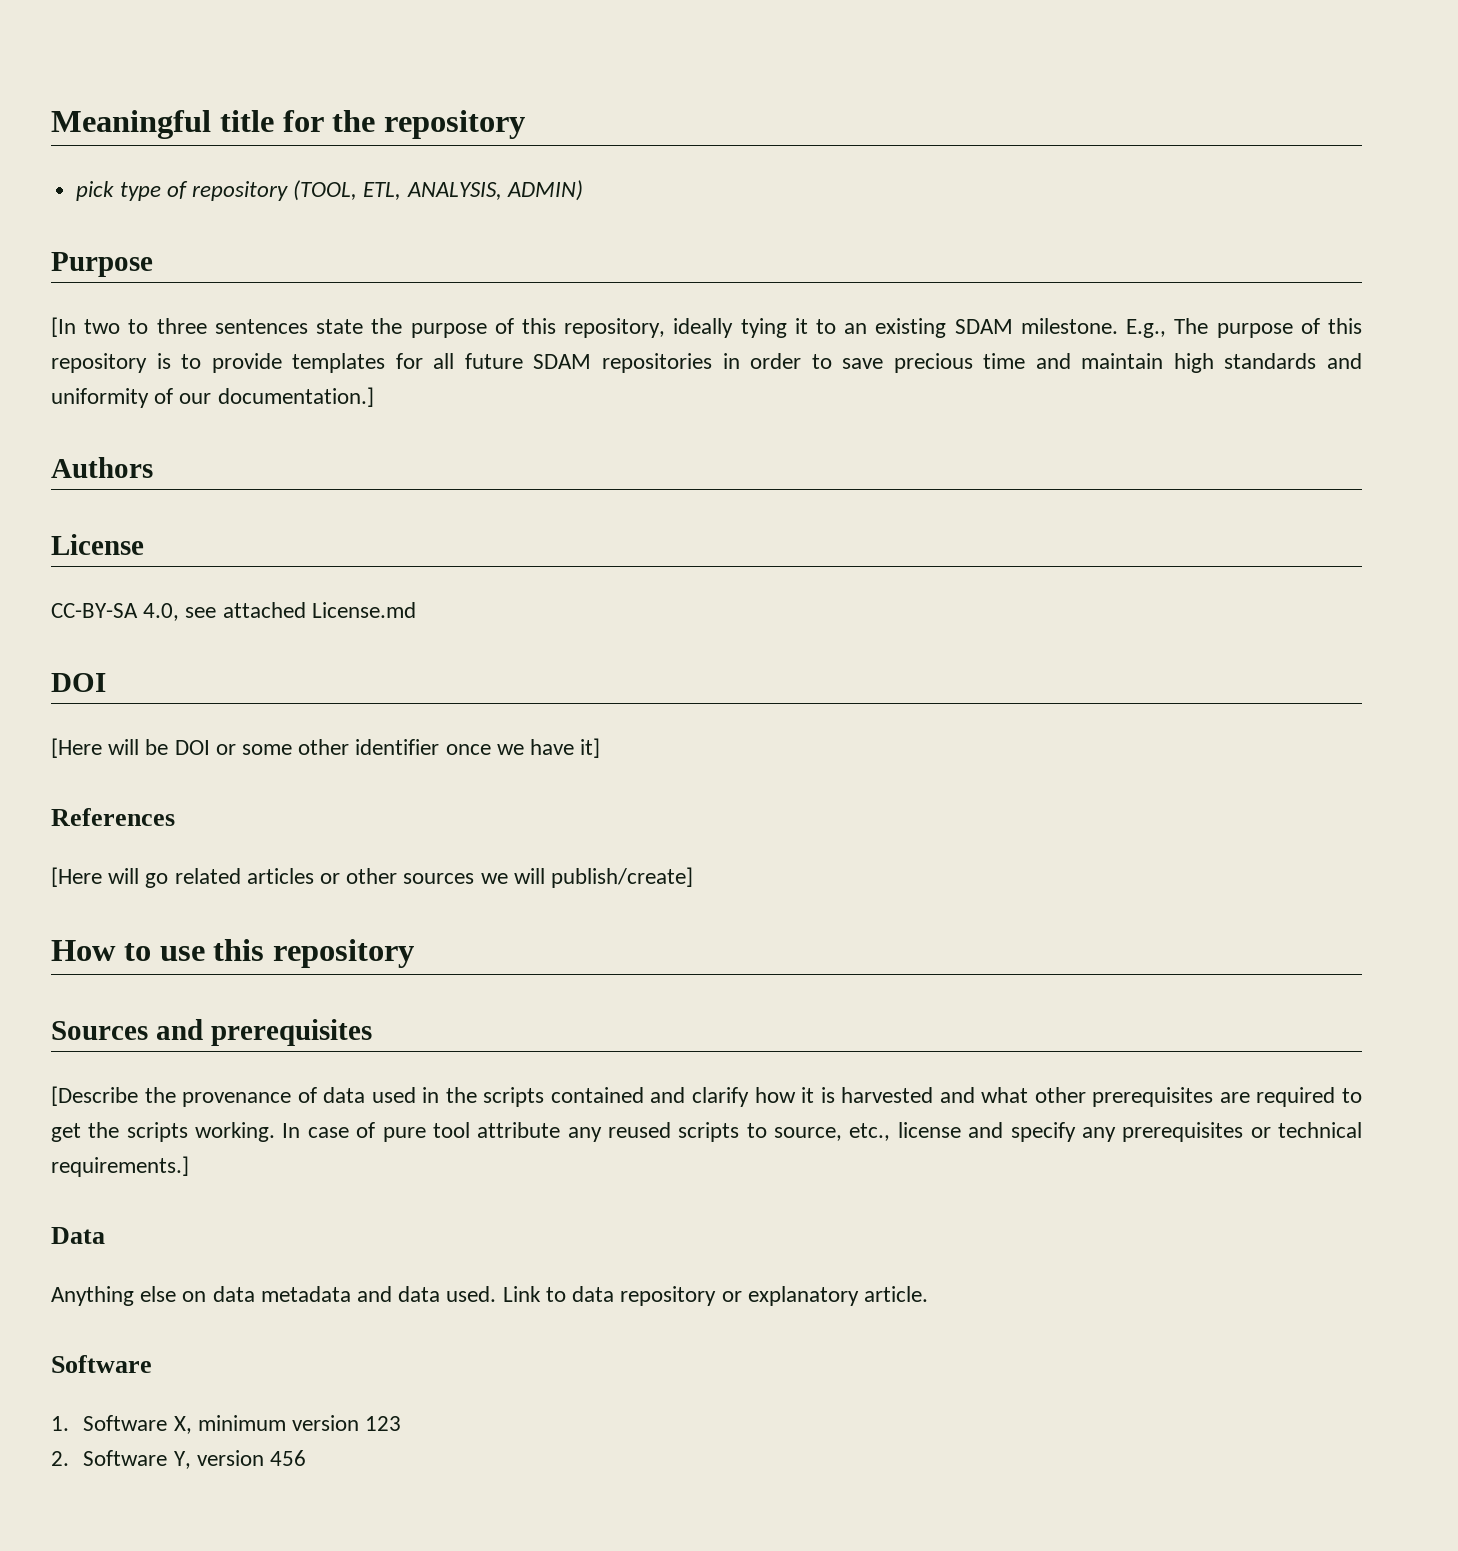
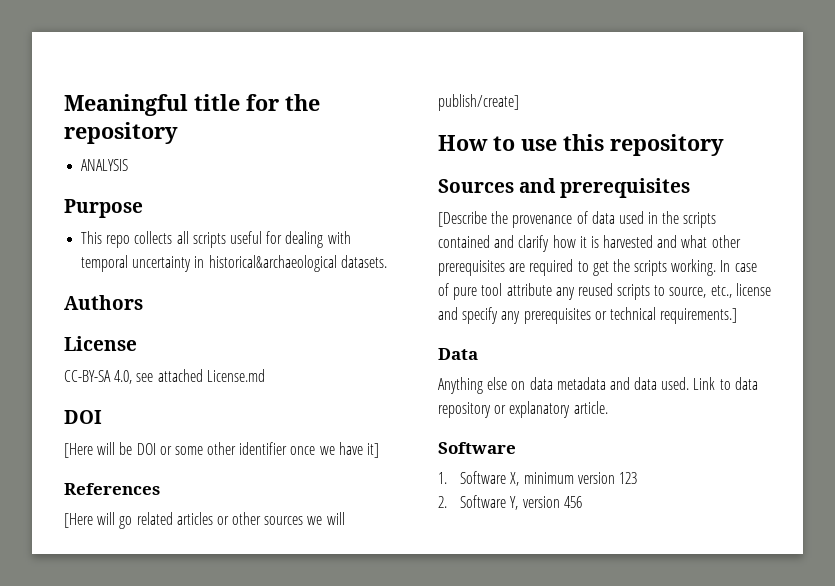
[76,180,583,201] [51,252,153,277] [51,317,1362,338] [51,353,1362,373] [51,387,374,408] pick type of repository (TOOL, ETL, ANALYSIS, ADMIN) // Purpose // [In two to three sentences state the purpose of this repository, ideally tying it to an existing SDAM milestone. E.g., The purpose of this repository is to provide templates for all future SDAM repositories in order to save precious time and maintain high standards and uniformity of our documentation.] -> [81,159,129,171] [64,199,143,218] [81,231,351,248] [81,255,387,272] ANALYSIS // Purpose // This repo collects all scripts useful for dealing with temporal uncertainty in historical&archaeological datasets.

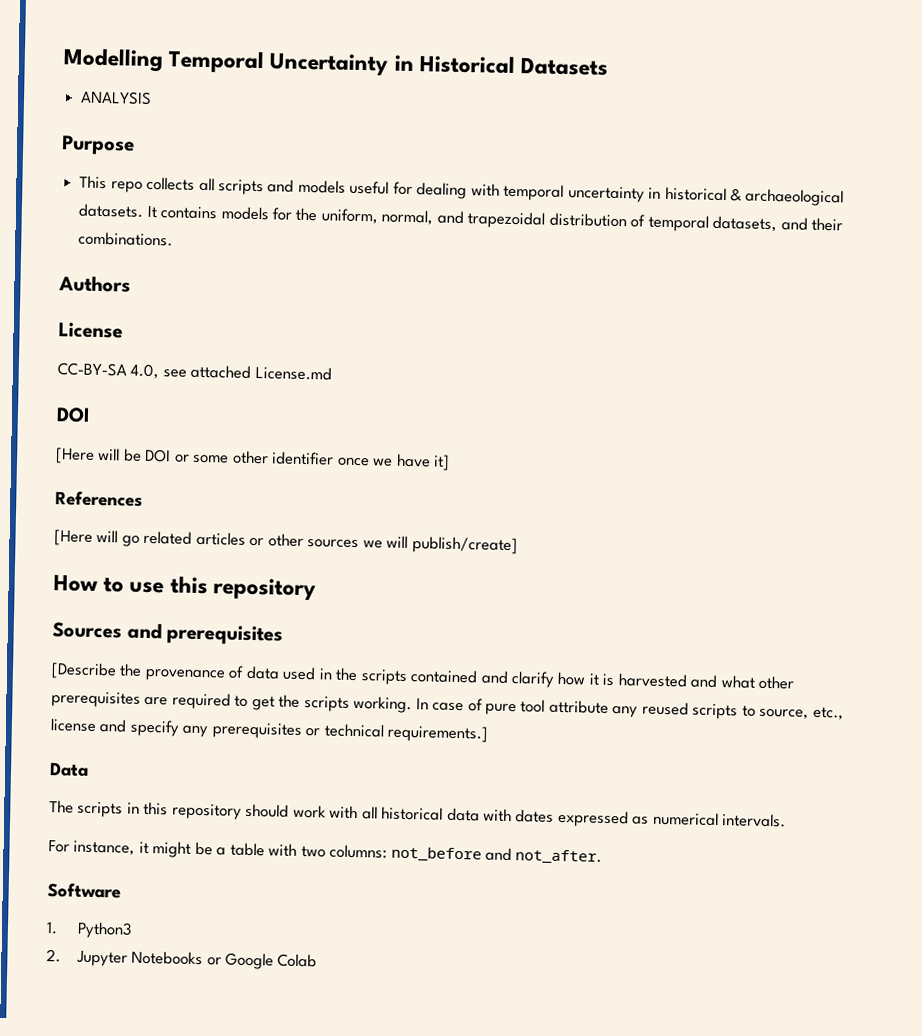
[64,94,320,116] [64,122,178,144] Meaningful title for the repository -> [63,48,609,76] Modelling Temporal Uncertainty in Historical Datasets
(226, 240) none -> [267,179,346,194] and models
[208,255,387,272] historical&archaeological datasets. -> [664,186,845,207] [78,203,843,233] [78,231,174,247] historical & archaeological datasets. It contains models for the uniform, normal, and trapezoidal distribution of temporal datasets, and their combinations.
[438,377,758,394] [438,401,608,418] [438,442,516,454] [438,471,638,486] [438,495,582,510] Anything else on data metadata and data used. Link to data repository or explanatory article. // Software // 1. Software X, minimum version 123 // 2. Software Y, version 456 -> [49,800,787,828] [48,840,603,865] [47,883,121,899] [46,921,133,939] [46,949,318,970] The scripts in this repository should work with all historical data with dates expressed as numerical intervals. // For instance, it might be a table with two columns: not_before and not_after. // Software // 1. Python3 // 2. Jupyter Notebooks or Google Colab

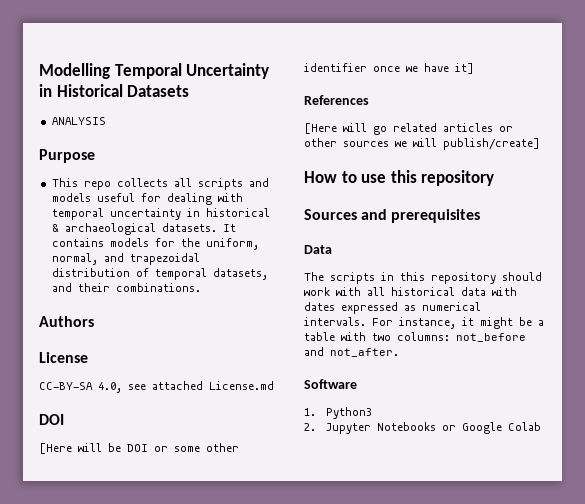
[51,662,795,690] [51,691,844,721] [50,718,489,743] // [Describe the provenance of data used in the scripts contained and clarify how it is harvested and what other prerequisites are required to get the scripts working. In case of pure tool attribute any reused scripts to source, etc., license and specify any prerequisites or technical requirements.] -> (481, 216) none
(787, 820) // -> (366, 321) none

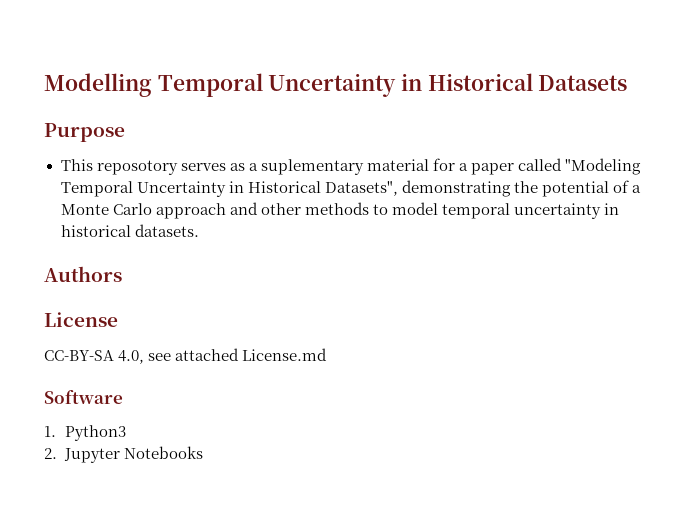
[51,117,106,125] // ANALYSIS -> (628, 83) none
[83,178,269,190] [51,193,243,205] repo collects all scripts and models useful for dealing with -> [96,158,642,175] [60,180,641,197] [60,202,438,219] reposotory serves as a suplementary material for a paper called "Modeling Temporal Uncertainty in Historical Datasets", demonstrating the potential of a Monte Carlo approach and other methods to model
[51,223,156,235] & archaeological -> (131, 231) none
[222,224,236,232] [51,238,259,250] [51,253,200,265] [51,268,268,280] [51,283,201,292] It contains models for the uniform, normal, and trapezoidal distribution of temporal datasets, and their combinations. -> (199, 230) none
[39,414,64,425] [39,443,239,454] [304,63,474,74] [304,95,369,105] [304,123,513,135] [304,138,540,150] [304,170,495,186] [304,209,481,223] [304,245,332,254] [304,272,542,284] [304,287,517,296] [304,302,481,314] [304,317,544,329] [304,332,526,342] [304,347,399,357] // DOI // [Here will be DOI or some other identifier once we have it] // References // [Here will go related articles or other sources we will publish/create] // How to use this repository // Sources and prerequisites // Data // The scripts in this repository should work with all historical data with dates expressed as numerical intervals. For instance, it might be a table with two columns: not_before and not_after. -> (328, 354) none
[442,422,542,434] or Google Colab -> (204, 452) none

